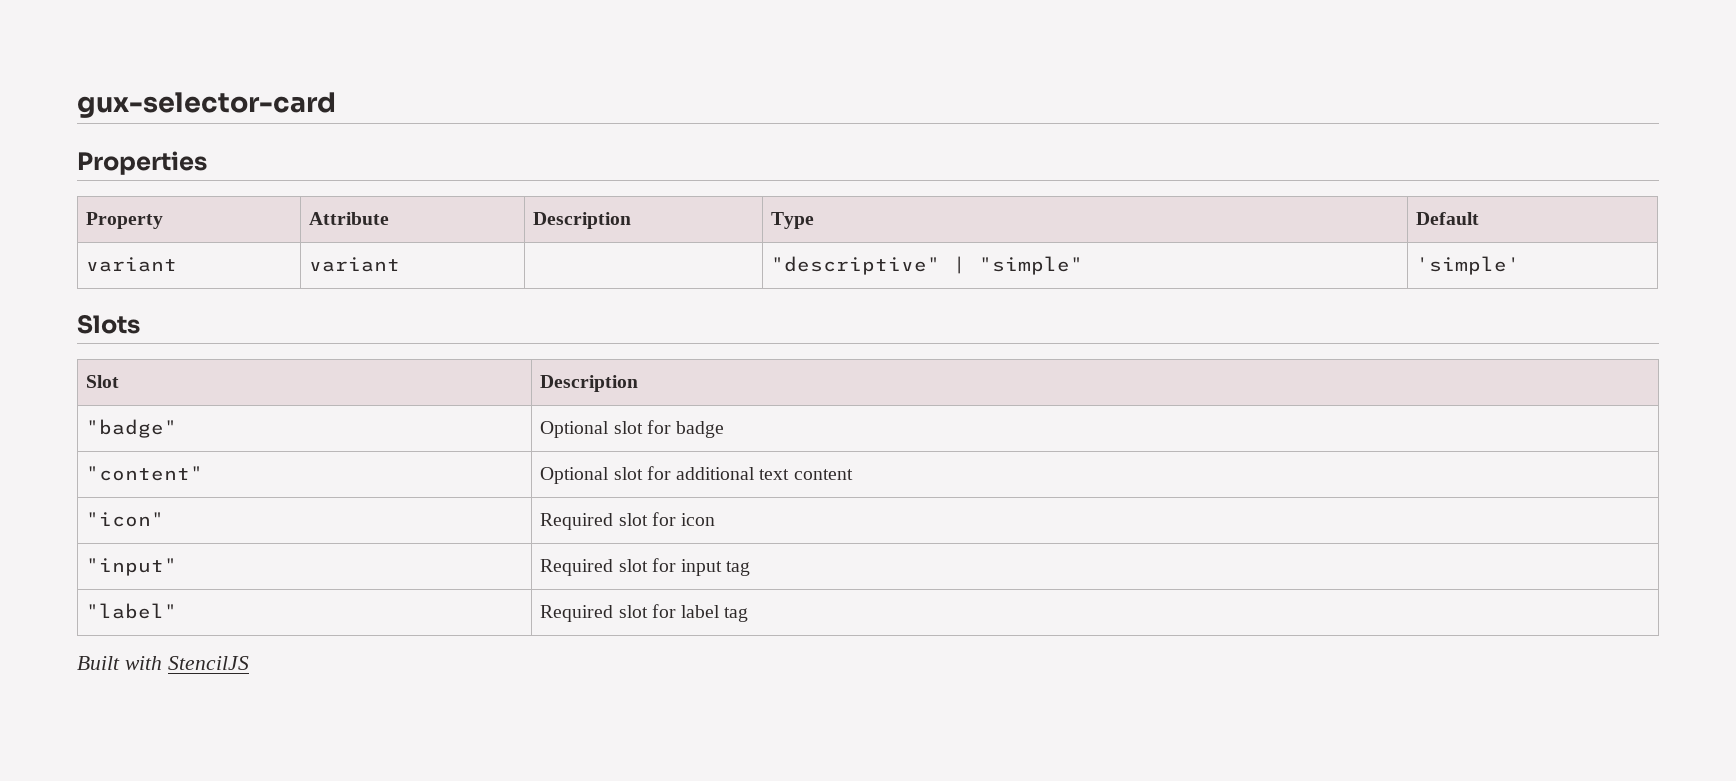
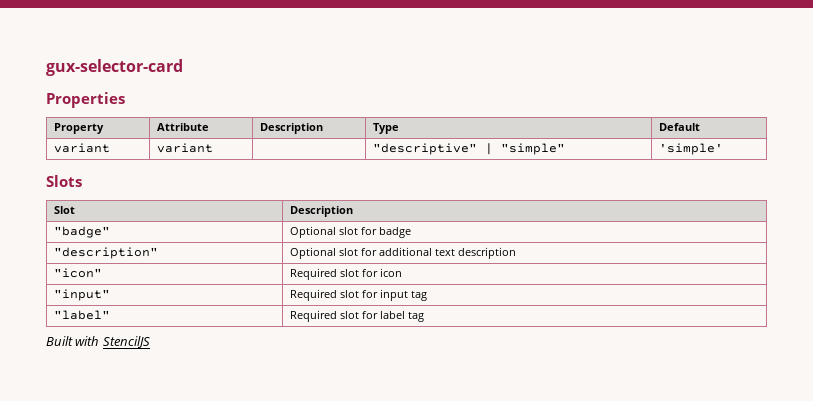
[86,466,204,481] "content" -> [53,247,158,259] "description"
[793,469,853,480] content -> [457,247,516,259] description

